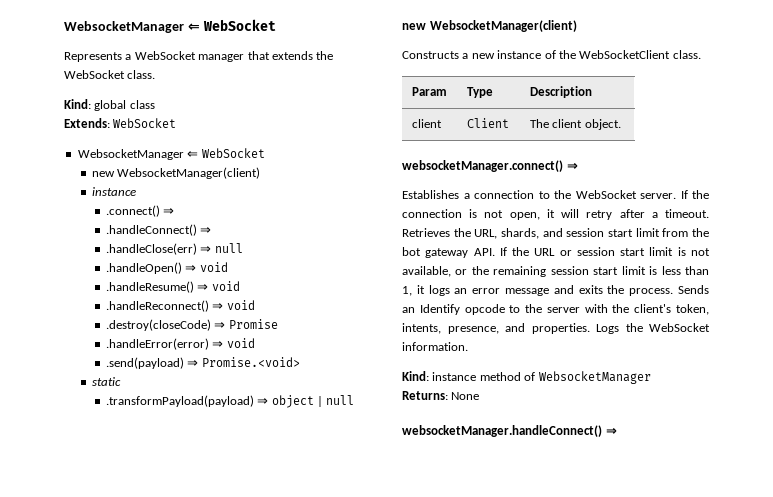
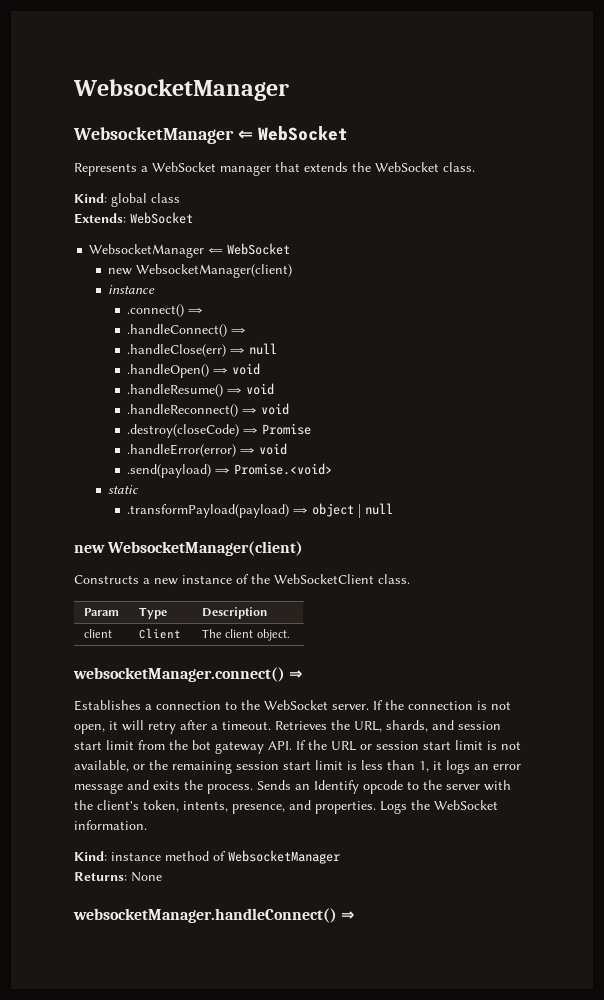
[64,21,184,33] WebsocketManager -> [73,79,289,101] [73,127,234,144] WebsocketManager // WebsocketManager

